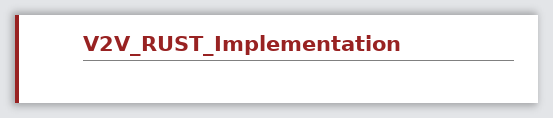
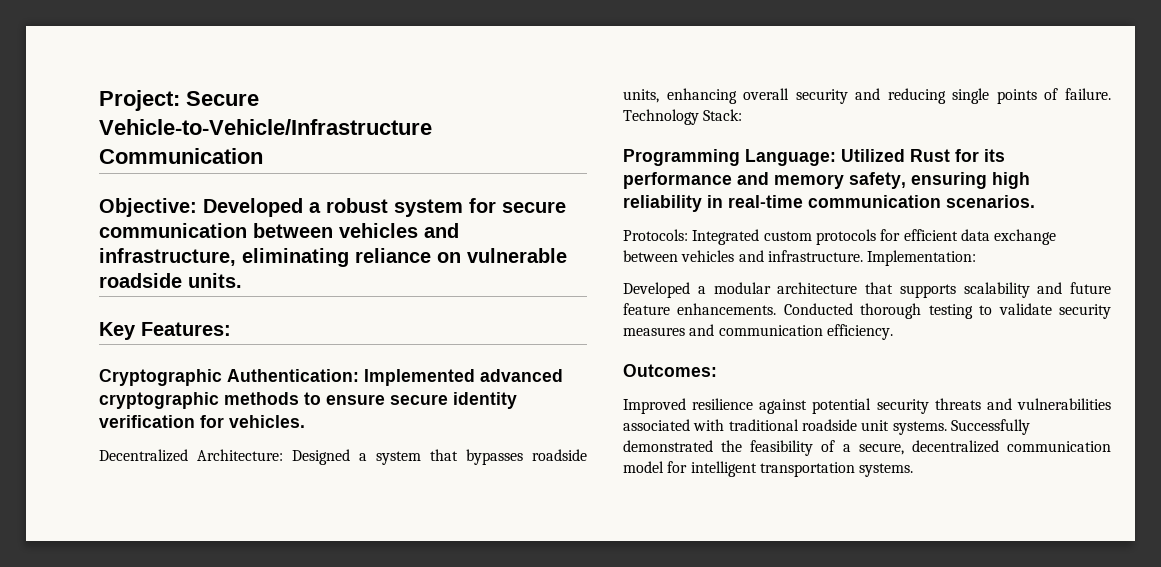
[83,35,401,56] V2V_RUST_Implementation -> [99,90,259,111] [99,119,432,135] [99,148,263,164] [99,198,566,217] [99,223,459,238] [99,248,567,267] [99,273,242,288] [99,322,231,340] [99,369,563,386] [99,392,517,409] [99,415,305,428] [99,449,587,465] [623,88,1111,104] [623,109,743,125] [623,149,1005,166] [623,172,1030,189] [623,195,1035,212] [623,229,1057,245] [623,250,977,266] [623,282,1111,298] [623,303,1111,319] [623,324,893,340] [623,364,717,377] [623,398,1111,414] [623,419,1030,435] [623,440,1111,456] [623,461,914,477] Project: Secure Vehicle-to-Vehicle/Infrastructure Communication // Objective: Developed a robust system for secure communication between vehicles and infrastructure, eliminating reliance on vulnerable roadside units. // Key Features: // Cryptographic Authentication: Implemented advanced cryptographic methods to ensure secure identity verification for vehicles. // Decentralized Architecture: Designed a system that bypasses roadside units, enhancing overall security and reducing single points of failure. Technology Stack: // Programming Language: Utilized Rust for its performance and memory safety, ensuring high reliability in real-time communication scenarios. // Protocols: Integrated custom protocols for efficient data exchange between vehicles and infrastructure. Implementation: // Developed a modular architecture that supports scalability and future feature enhancements. Conducted thorough testing to validate security measures and communication efficiency. // Outcomes: // Improved resilience against potential security threats and vulnerabilities associated with traditional roadside unit systems. Successfully demonstrated the feasibility of a secure, decentralized communication model for intelligent transportation systems.

